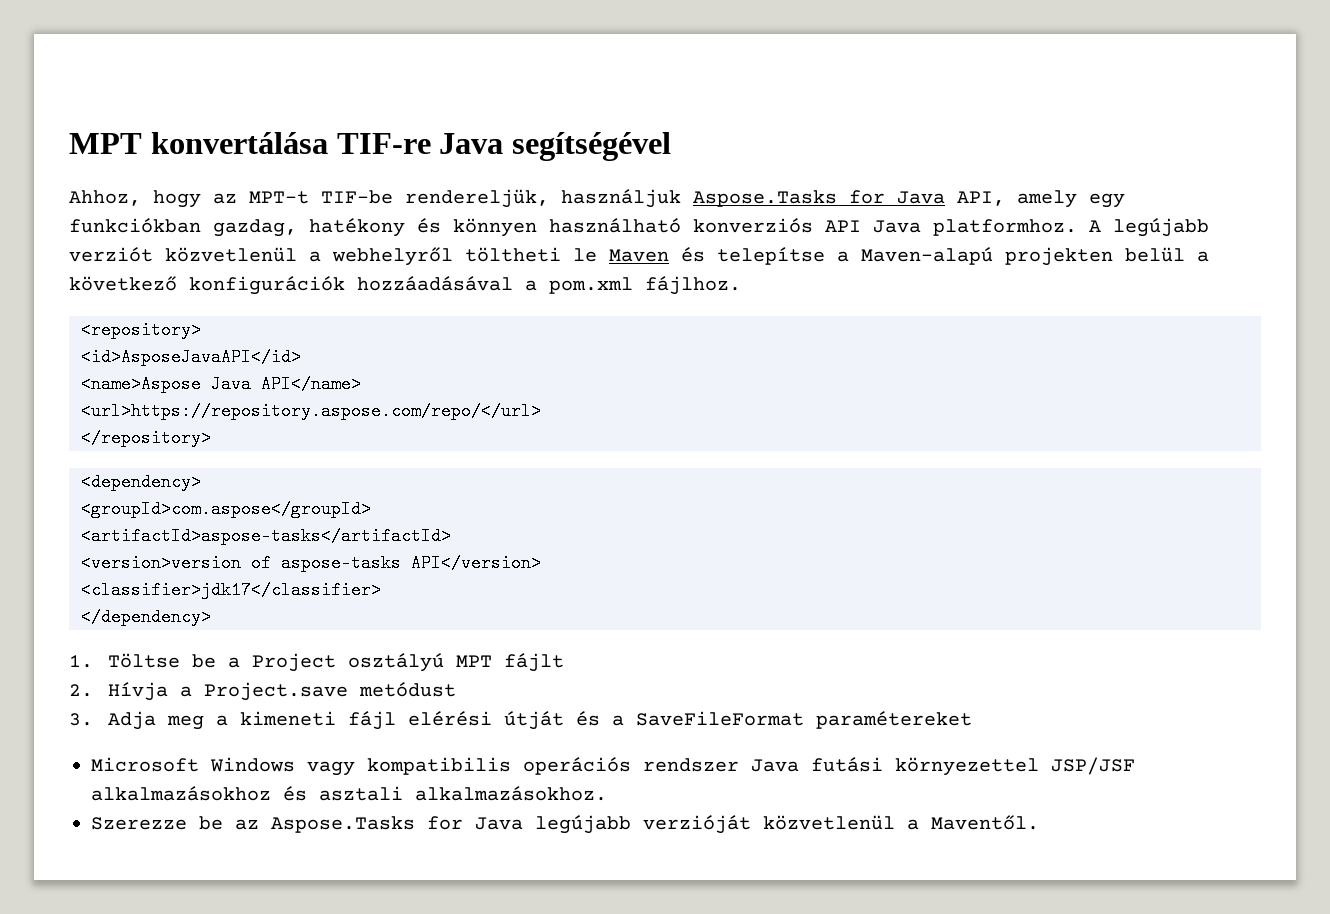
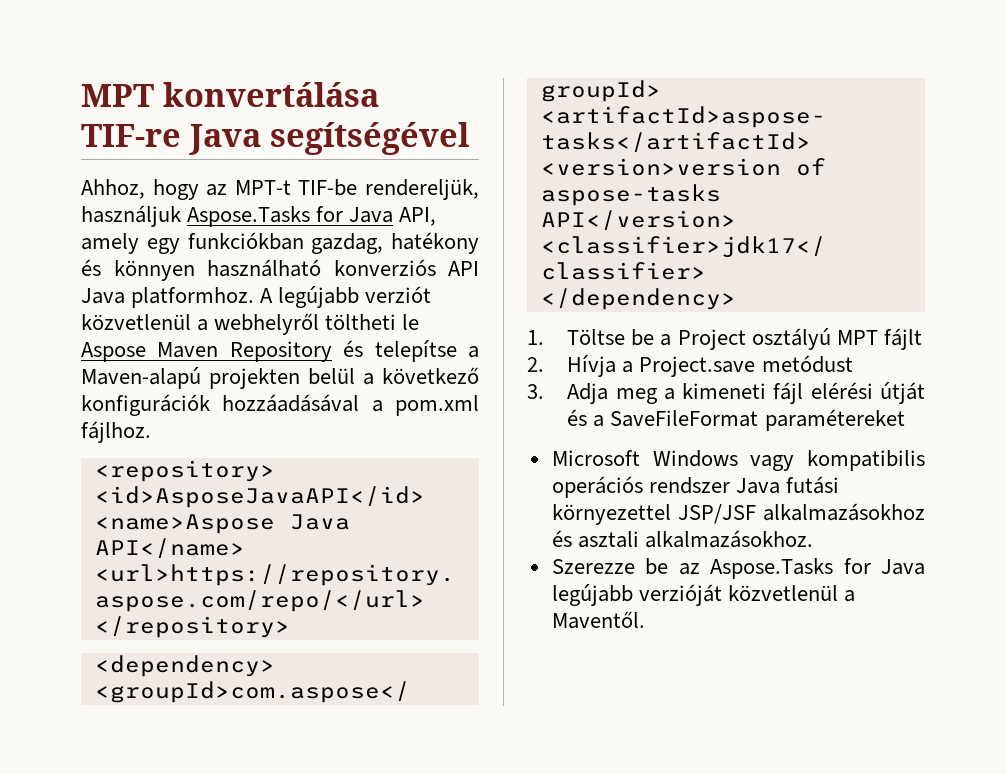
[609,249,669,262] Maven -> [81,341,332,362] Aspose Maven Repository

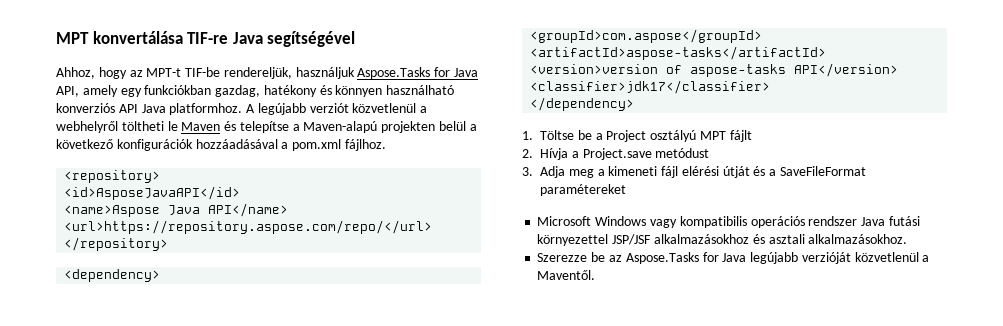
[81,341,332,362] Aspose Maven Repository -> [181,122,221,131] Maven

